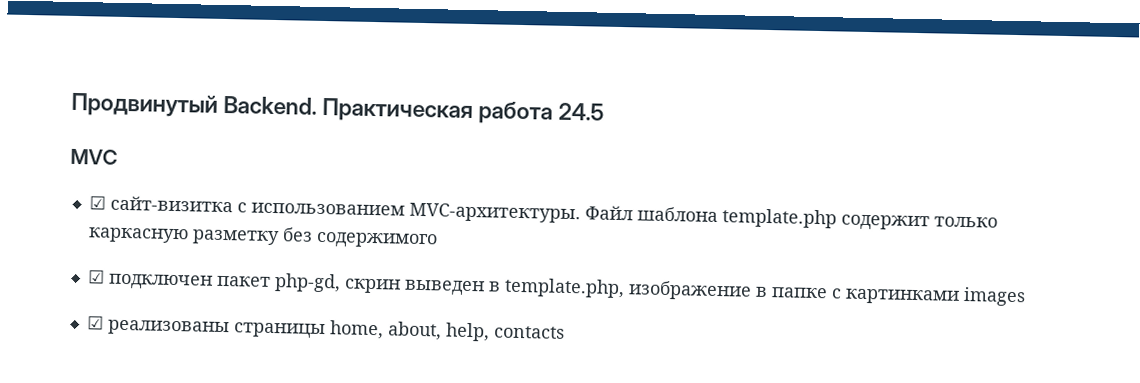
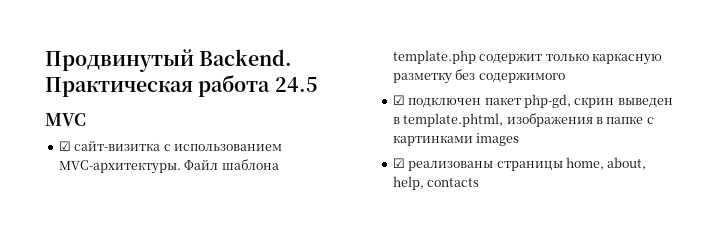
[503,277,752,301] template.php, изображение -> [403,113,593,127] template.phtml, изображения

